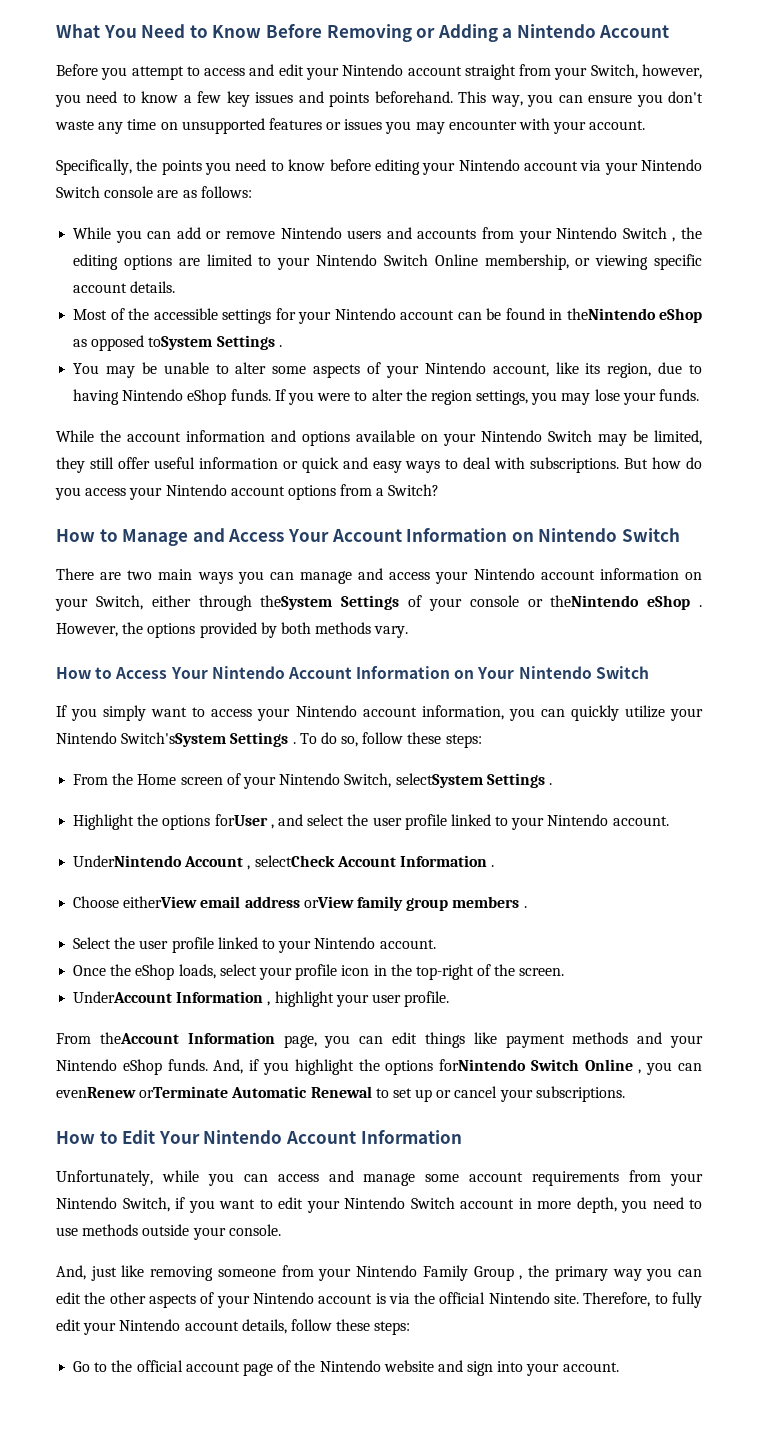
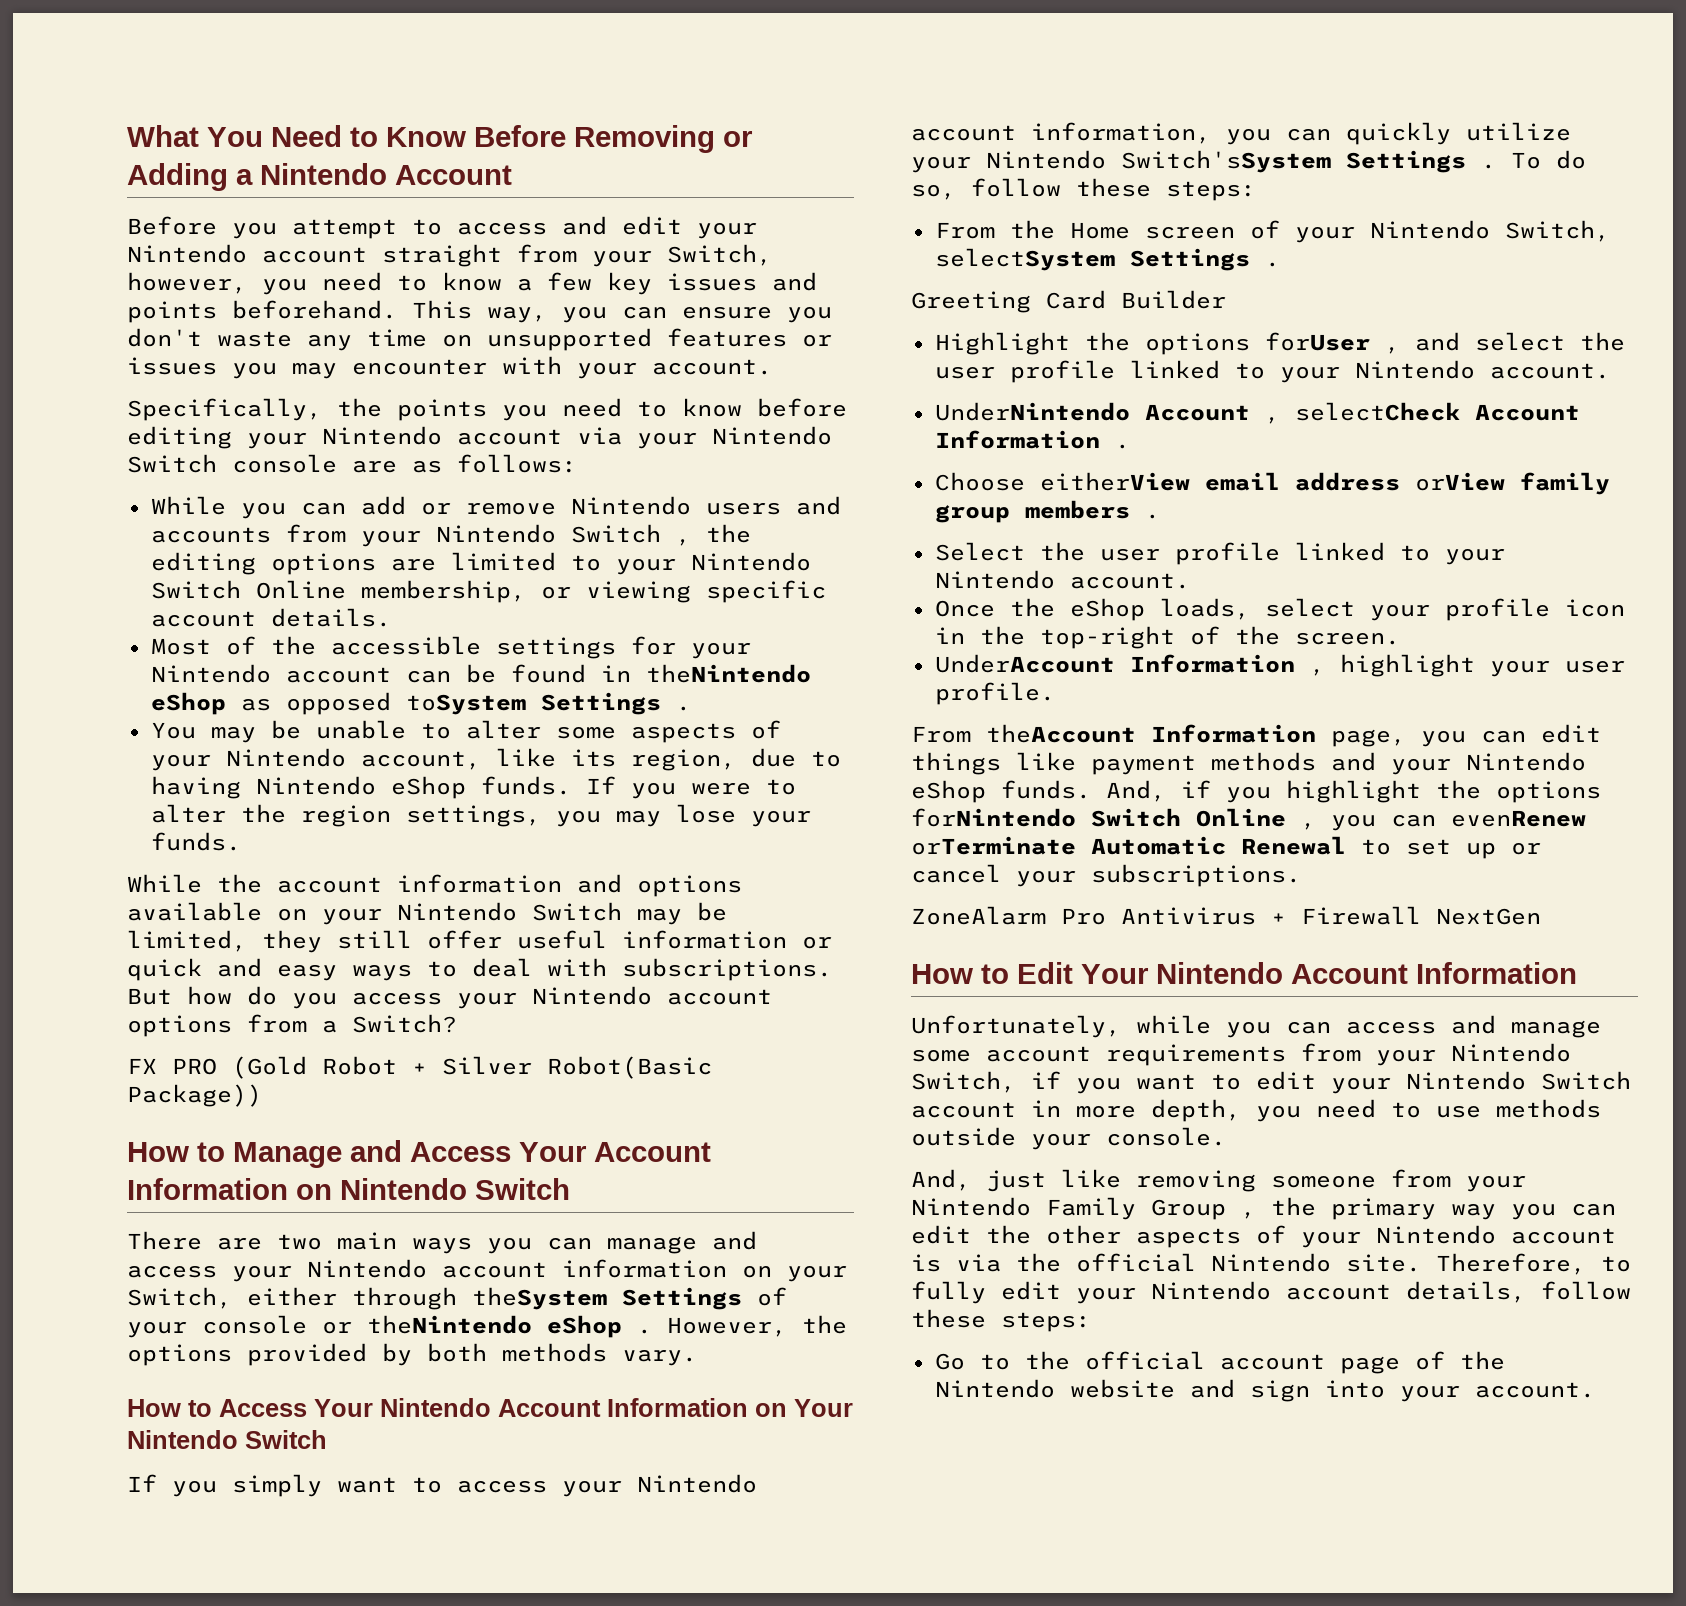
(440, 490) none -> [127,1056,712,1079] [127,1084,262,1107] // FX PRO (Gold Robot + Silver Robot(Basic Package))
(552, 784) none -> [911,290,1226,313] // Greeting Card Builder
(625, 1094) none -> [911,906,1541,925] // ZoneAlarm Pro Antivirus + Firewall NextGen

